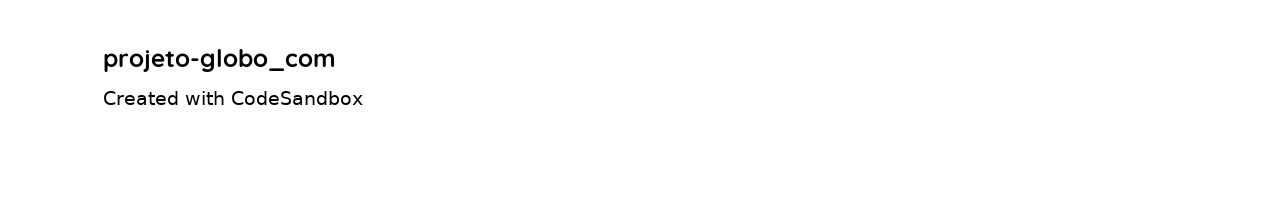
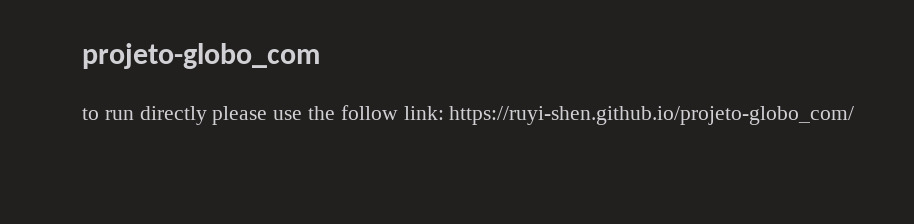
[103,91,363,105] Created with CodeSandbox -> [82,105,855,125] to run directly please use the follow link: https://ruyi-shen.github.io/projeto-globo_com/

